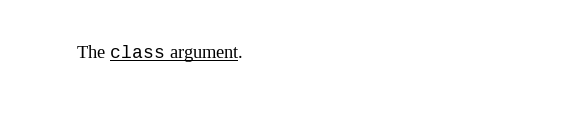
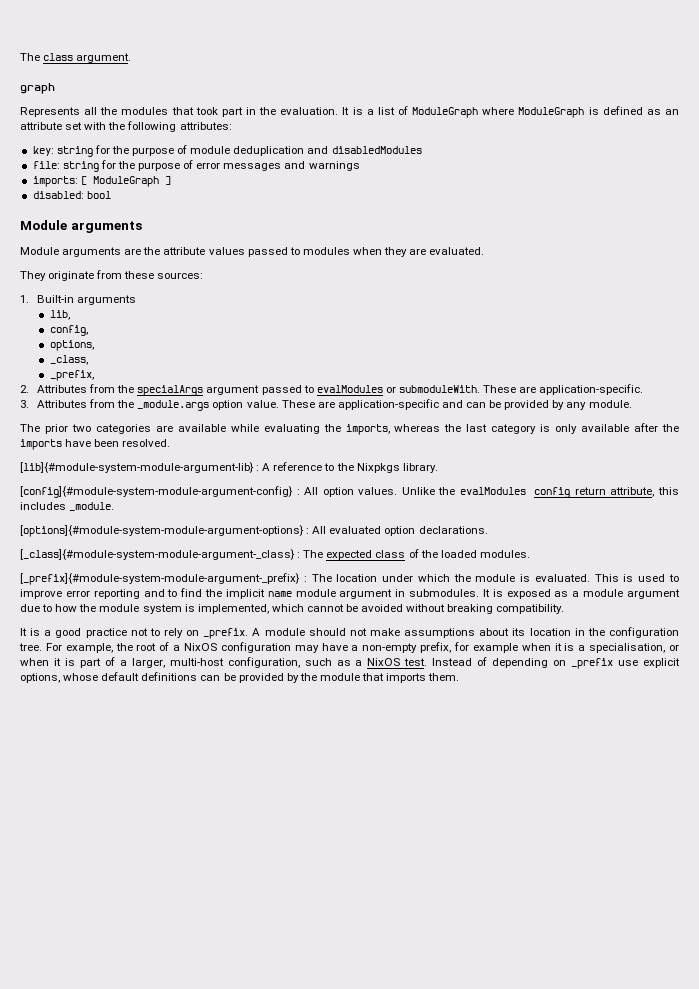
(243, 54) none -> [20,83,55,94] [20,106,679,118] [20,121,232,132] [32,145,422,157] [32,160,360,172] [32,176,171,187] [32,191,111,199] [20,220,142,233] [20,247,485,257] [20,270,204,281] [20,295,137,305] [49,310,70,320] [49,325,88,336] [49,340,94,351] [49,355,88,365] [49,370,94,381] [20,384,644,396] [20,399,632,411] [20,423,680,435] [20,439,171,450] [20,462,438,473] [20,486,679,498] [20,502,115,511] [20,525,488,537] [20,549,530,560] [20,573,679,585] [20,588,681,599] [20,604,565,614] [20,627,679,639] [19,642,679,653] [20,657,681,669] [20,672,460,683] // graph // Represents all the modules that took part in the evaluation. It is a list of ModuleGraph where ModuleGraph is defined as an attribute set with the following attributes: // key: string for the purpose of module deduplication and disabledModules // file: string for the purpose of error messages and warnings // imports: [ ModuleGraph ] // disabled: bool // Module arguments // Module arguments are the attribute values passed to modules when they are evaluated. // They originate from these sources: // 1. Built-in arguments // lib, // config, // options, // _class, // _prefix, // 2. Attributes from the specialArgs argument passed to evalModules or submoduleWith. These are application-specific. // 3. Attributes from the _module.args option value. These are application-specific and can be provided by any module. // The prior two categories are available while evaluating the imports, whereas the last category is only available after the imports have been resolved. // [lib]{#module-system-module-argument-lib} : A reference to the Nixpkgs library. // [config]{#module-system-module-argument-config} : All option values. Unlike the evalModules config return attribute, this includes _module. // [options]{#module-system-module-argument-options} : All evaluated option declarations. // [_class]{#module-system-module-argument-_class} : The expected class of the loaded modules. // [_prefix]{#module-system-module-argument-_prefix} : The location under which the module is evaluated. This is used to improve error reporting and to find the implicit name module argument in submodules. It is exposed as a module argument due to how the module system is implemented, which cannot be avoided without breaking compatibility. // It is a good practice not to rely on _prefix. A module should not make assumptions about its location in the configuration tree. For example, the root of a NixOS configuration may have a non-empty prefix, for example when it is a specialisation, or when it is part of a larger, multi-host configuration, such as a NixOS test. Instead of depending on _prefix use explicit options, whose default definitions can be provided by the module that imports them.

